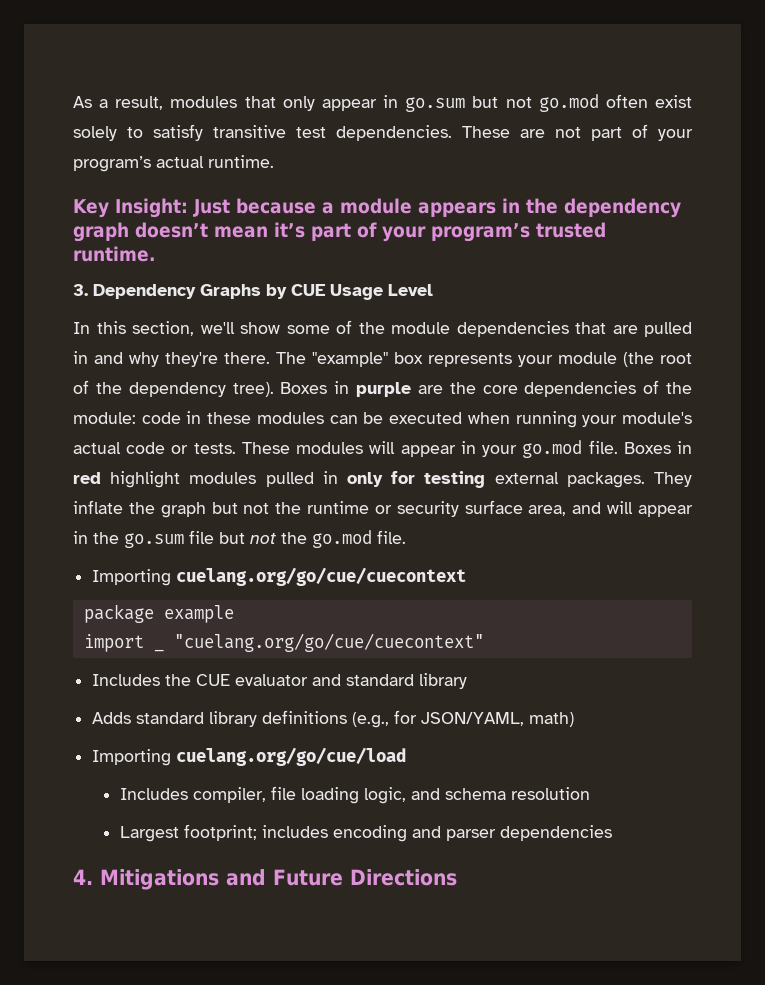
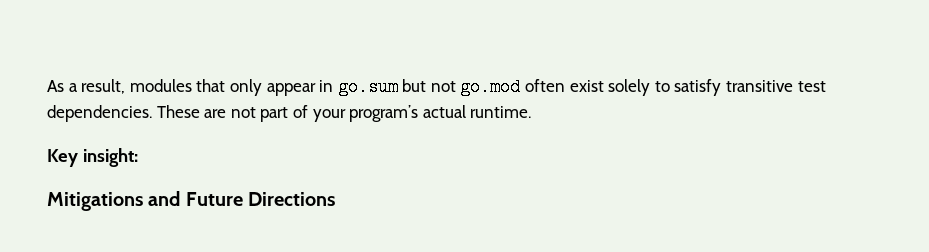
[115,198,681,218] [73,222,606,242] [73,246,156,262] [73,284,433,300] [73,320,692,337] [73,351,692,367] [73,380,692,397] [73,411,693,428] [73,440,693,458] [73,471,692,488] [73,500,693,518] [73,530,406,548] [92,567,467,586] [83,604,234,623] [83,633,484,652] [92,673,468,689] [92,710,575,728] [92,747,407,766] [119,786,590,804] [119,824,612,842] [73,869,93,885] Insight: Just because a module appears in the dependency graph doesn’t mean it’s part of your program’s trusted runtime. // 3. Dependency Graphs by CUE Usage Level // In this section, we'll show some of the module dependencies that are pulled in and why they're there. The "example" box represents your module (the root of the dependency tree). Boxes in purple are the core dependencies of the module: code in these modules can be executed when running your module's actual code or tests. These modules will appear in your go.mod file. Boxes in red highlight modules pulled in only for testing external packages. They inflate the graph but not the runtime or security surface area, and will appear in the go.sum file but not the go.mod file. // Importing cuelang.org/go/cue/cuecontext // package example // import _ "cuelang.org/go/cue/cuecontext" // Includes the CUE evaluator and standard library // Adds standard library definitions (e.g., for JSON/YAML, math) // Importing cuelang.org/go/cue/load // Includes compiler, file loading logic, and schema resolution // Largest footprint; includes encoding and parser dependencies // 4. -> [82,148,138,167] insight: //

